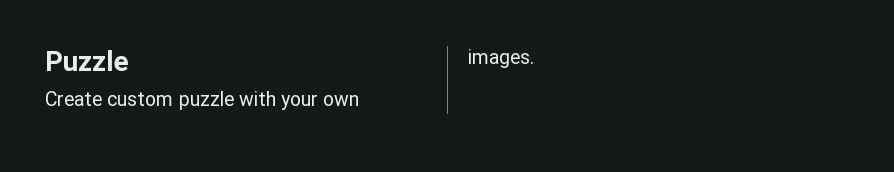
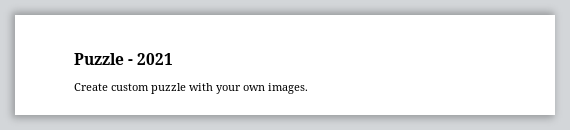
(129, 60) none -> [128,53,174,65] - 2021

